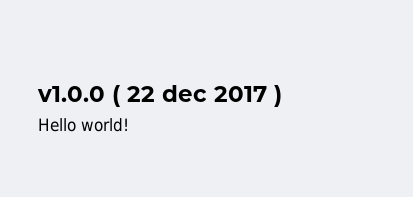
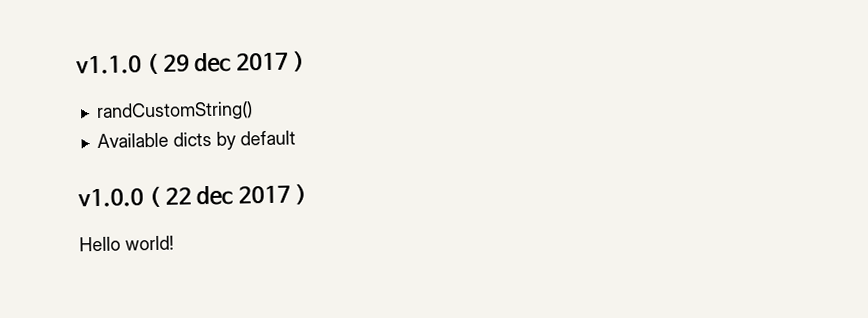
(37, 94) none -> [75,50,306,75] [95,101,253,123] [96,130,296,150] v1.1.0 ( 29 dec 2017 ) // randCustomString() // Available dicts by default //

